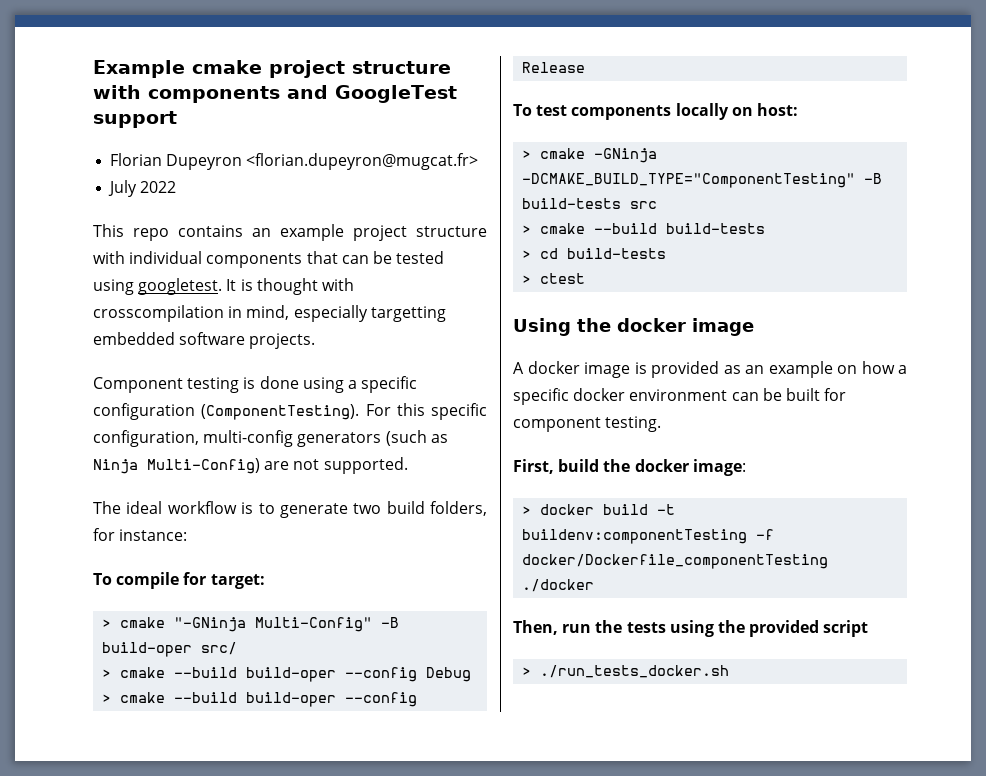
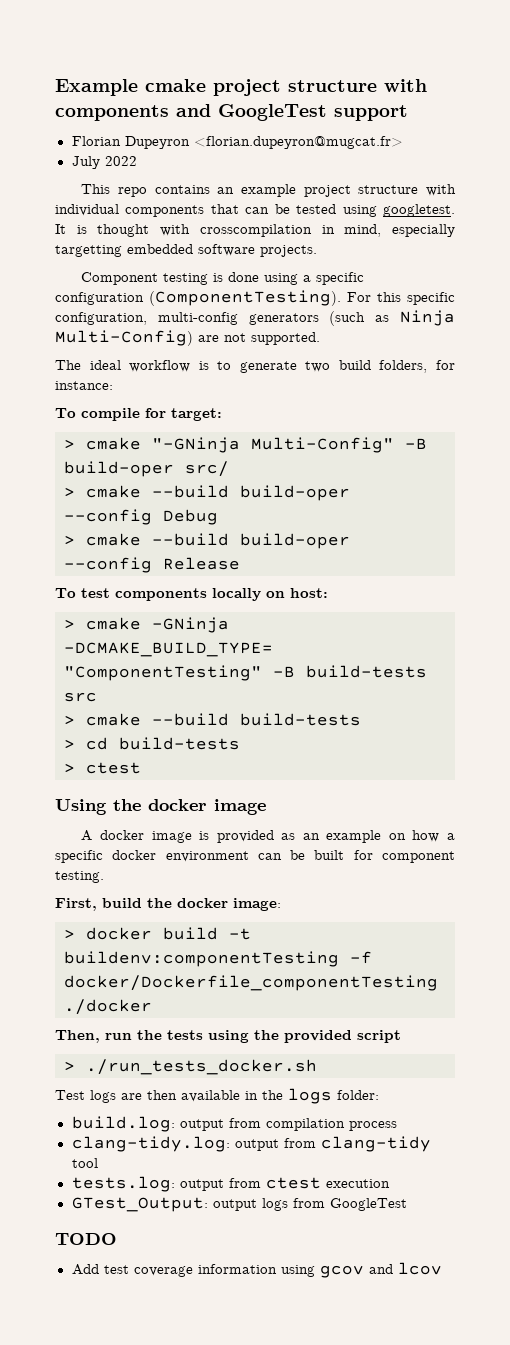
(730, 671) none -> [55,1088,379,1104] [71,1116,397,1132] [71,1136,431,1152] [71,1158,98,1168] [71,1176,390,1192] [71,1197,407,1212] [55,1233,117,1245] [71,1262,442,1278] // Test logs are then available in the logs folder: // build.log: output from compilation process // clang-tidy.log: output from clang-tidy tool // tests.log: output from ctest execution // GTest_Output: output logs from GoogleTest // TODO // Add test coverage information using gcov and lcov

